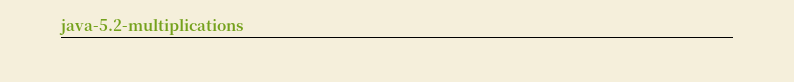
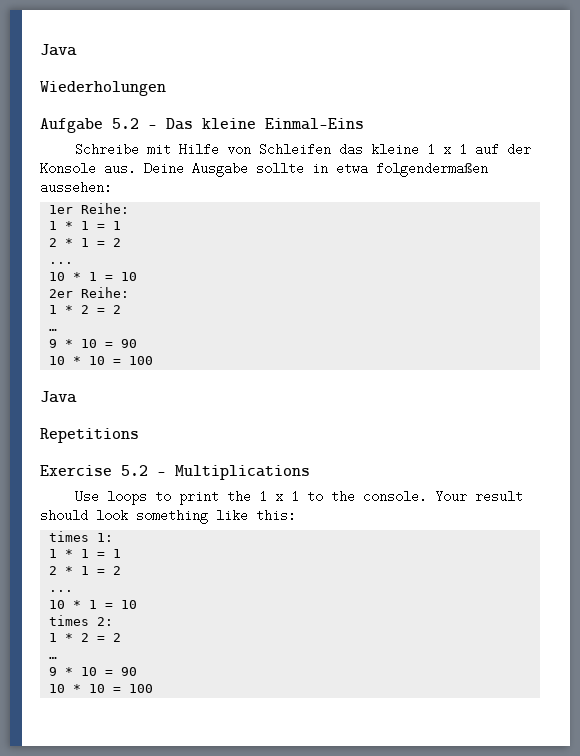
[59,18,243,35] java-5.2-multiplications -> [40,44,77,56] [40,81,166,96] [40,118,364,133] [75,143,532,156] [40,162,488,177] [40,181,112,194] [49,203,130,214] [49,221,122,230] [49,238,122,247] [49,262,74,264] [49,272,138,281] [49,287,130,298] [49,305,122,314] [49,329,58,331] [49,339,138,348] [49,356,154,365] [40,391,77,403] [40,428,139,443] [40,465,310,480] [75,490,524,505] [40,509,296,524] [49,531,114,542] [49,549,122,558] [49,566,122,575] [49,590,74,592] [49,600,138,609] [49,615,114,626] [49,633,122,642] [49,657,58,659] [49,667,138,676] [49,684,154,693] Java // Wiederholungen // Aufgabe 5.2 - Das kleine Einmal-Eins // Schreibe mit Hilfe von Schleifen das kleine 1 x 1 auf der Konsole aus. Deine Ausgabe sollte in etwa folgendermaßen aussehen: // 1er Reihe: // 1 * 1 = 1 // 2 * 1 = 2 // ... // 10 * 1 = 10 // 2er Reihe: // 1 * 2 = 2 // … // 9 * 10 = 90 // 10 * 10 = 100 // Java // Repetitions // Exercise 5.2 - Multiplications // Use loops to print the 1 x 1 to the console. Your result should look something like this: // times 1: // 1 * 1 = 1 // 2 * 1 = 2 // ... // 10 * 1 = 10 // times 2: // 1 * 2 = 2 // … // 9 * 10 = 90 // 10 * 10 = 100

